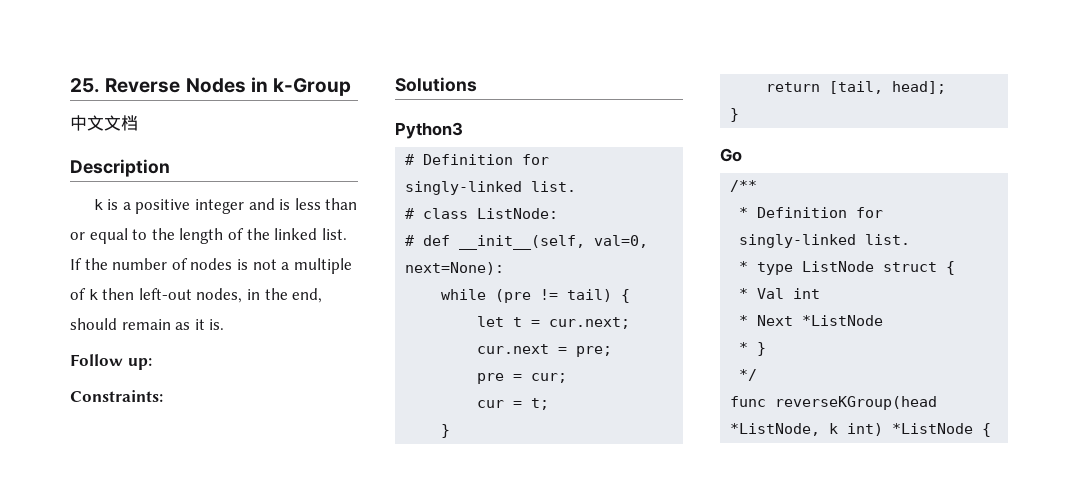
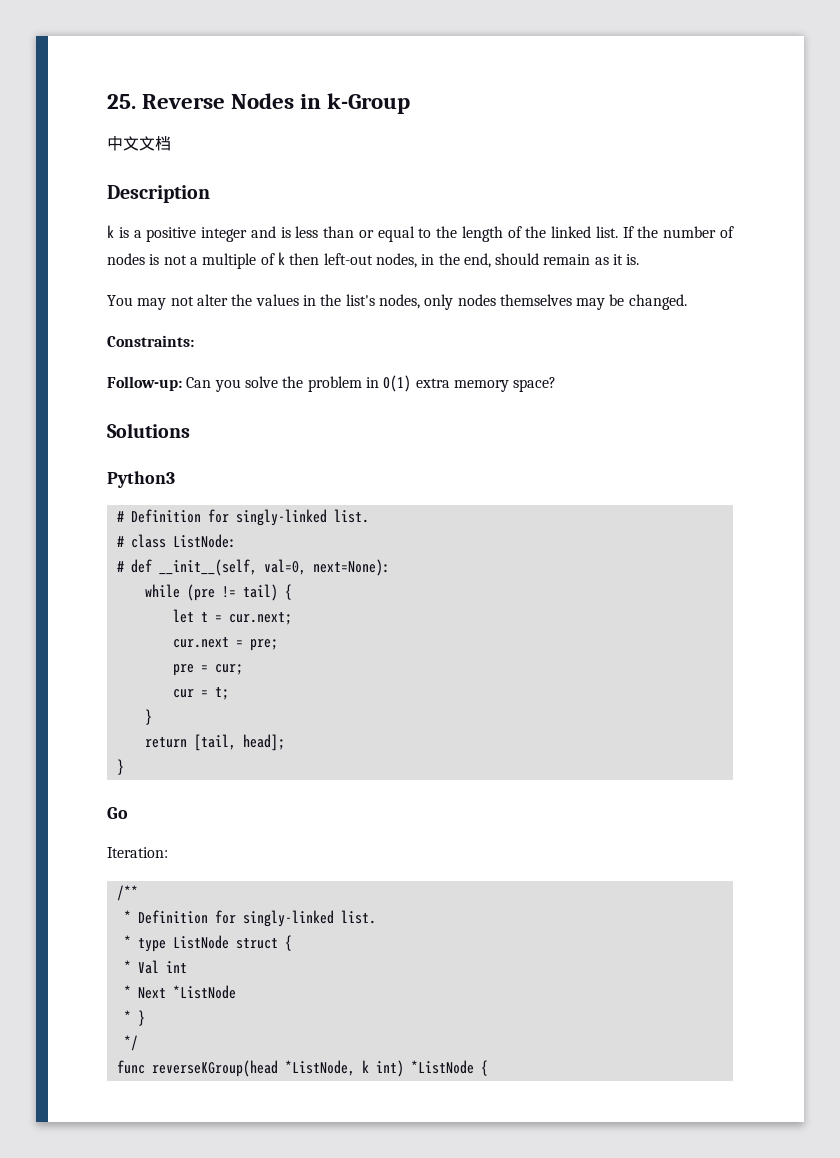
[70,354,152,370] [70,390,163,402] Follow up: // Constraints: -> [107,294,687,310] [107,335,194,347] [107,375,557,392] You may not alter the values in the list's nodes, only nodes themselves may be changed. // Constraints: // Follow-up: Can you solve the problem in O(1) extra memory space?
(742, 155) none -> [107,847,168,858] // Iteration:

